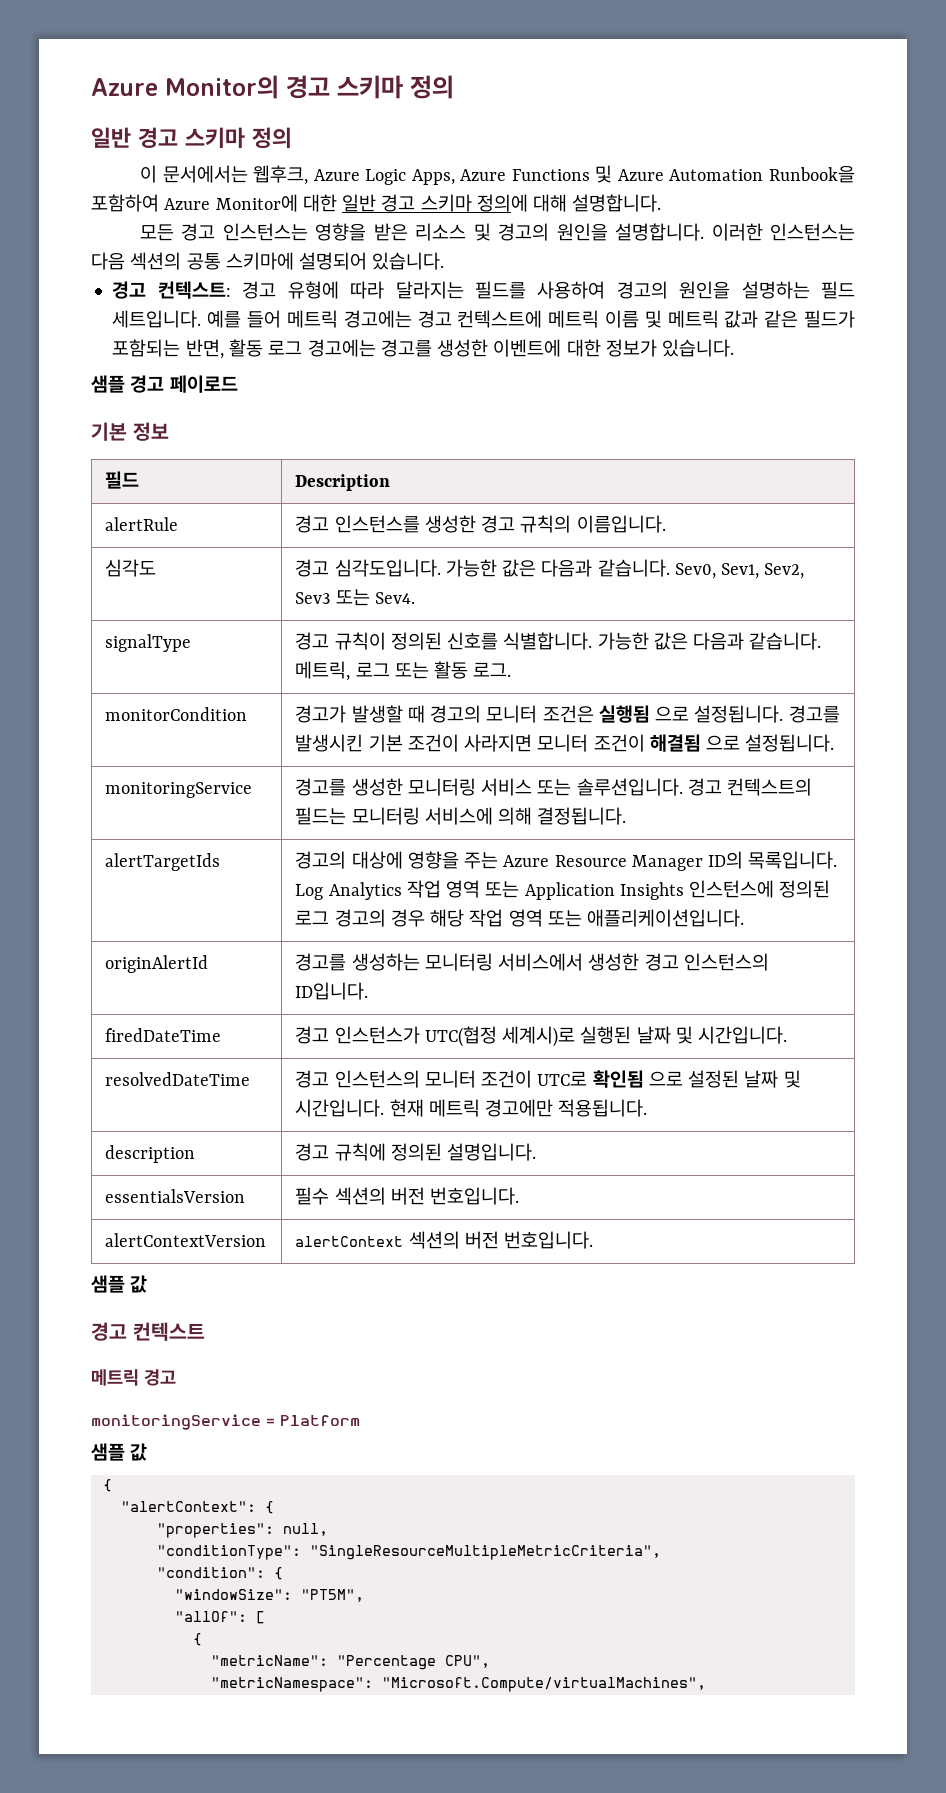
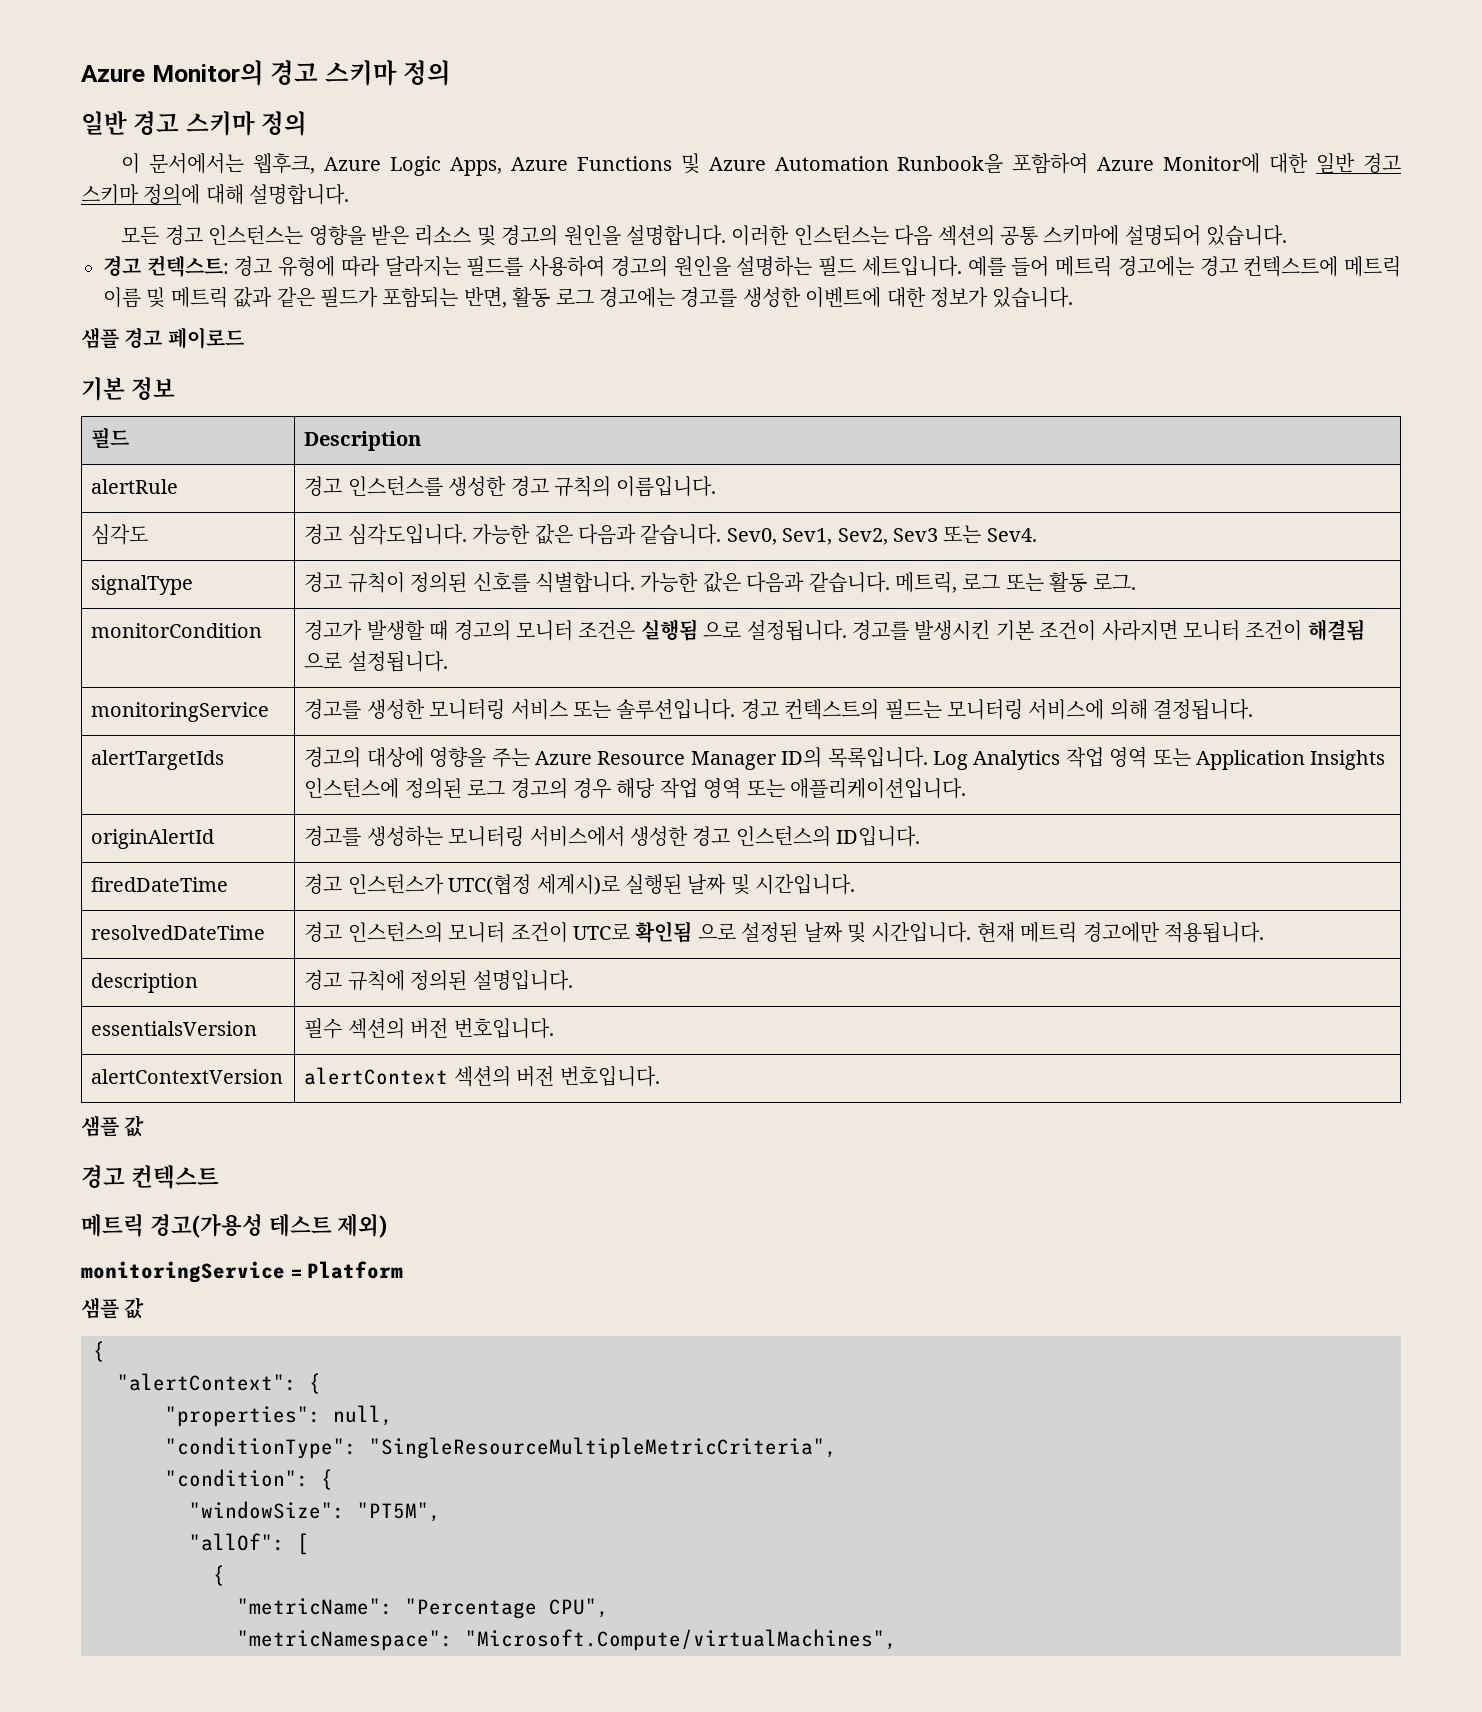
[144,1369,176,1386] 경고 -> [149,1213,388,1238] 경고(가용성 테스트 제외)

